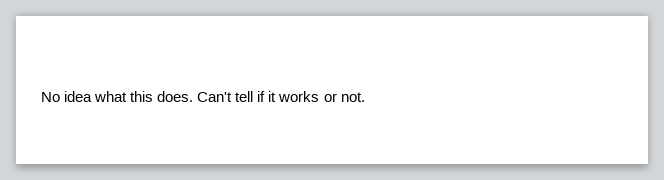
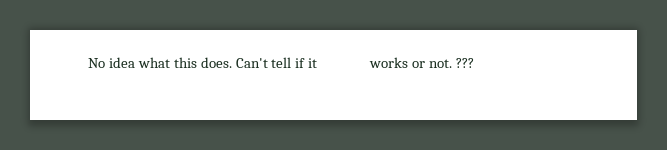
(365, 97) none -> [455,58,474,68] ???

